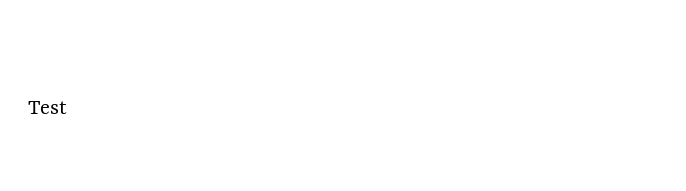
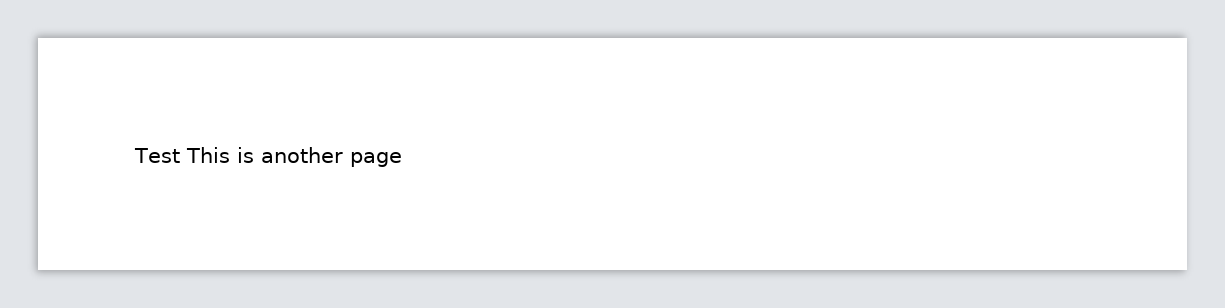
(67, 107) none -> [185,147,402,167] This is another page

